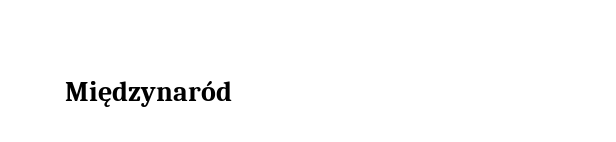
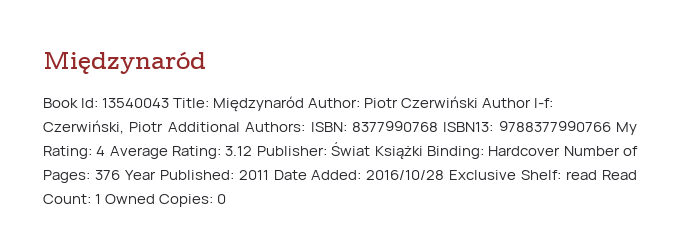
[65,81,232,107] Międzynaród -> [43,51,206,74] [43,96,554,112] [43,120,637,135] [43,142,639,159] [43,170,637,183] [43,194,227,207] Międzynaród // Book Id: 13540043 Title: Międzynaród Author: Piotr Czerwiński Author l-f: Czerwiński, Piotr Additional Authors: ISBN: 8377990768 ISBN13: 9788377990766 My Rating: 4 Average Rating: 3.12 Publisher: Świat Książki Binding: Hardcover Number of Pages: 376 Year Published: 2011 Date Added: 2016/10/28 Exclusive Shelf: read Read Count: 1 Owned Copies: 0

